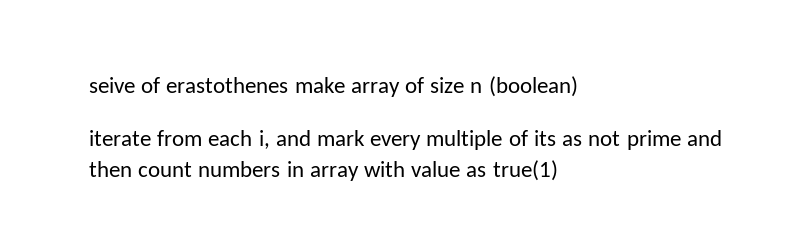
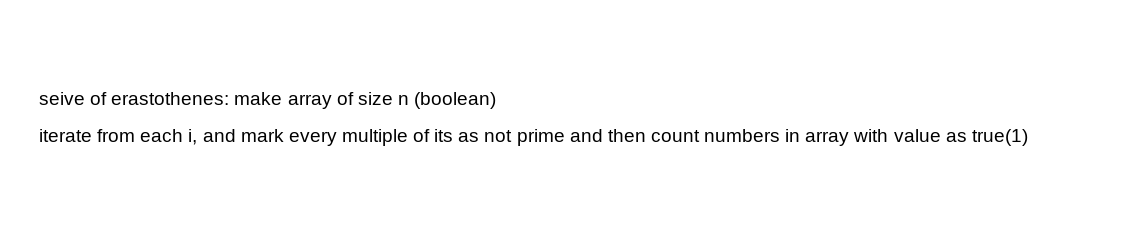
[166,77,289,93] erastothenes -> [111,92,230,105] erastothenes:

